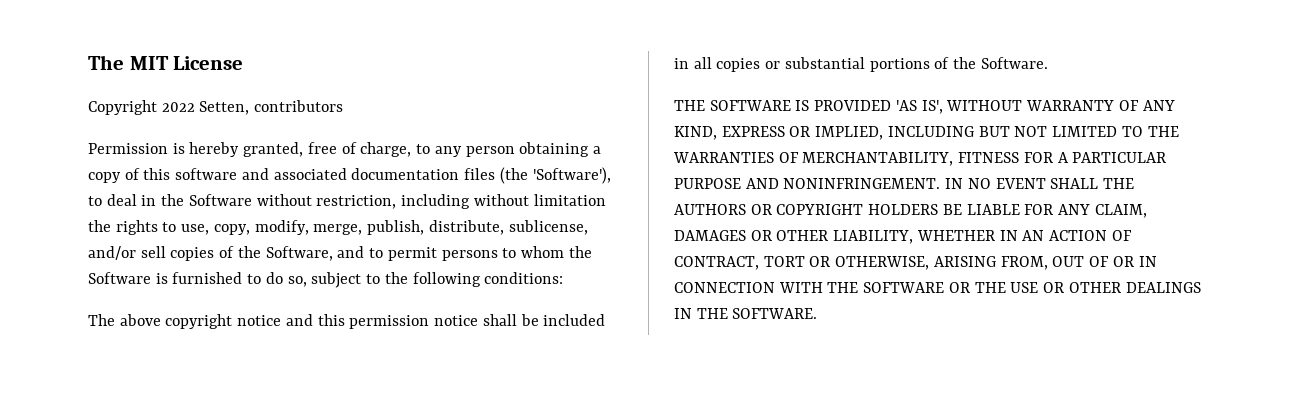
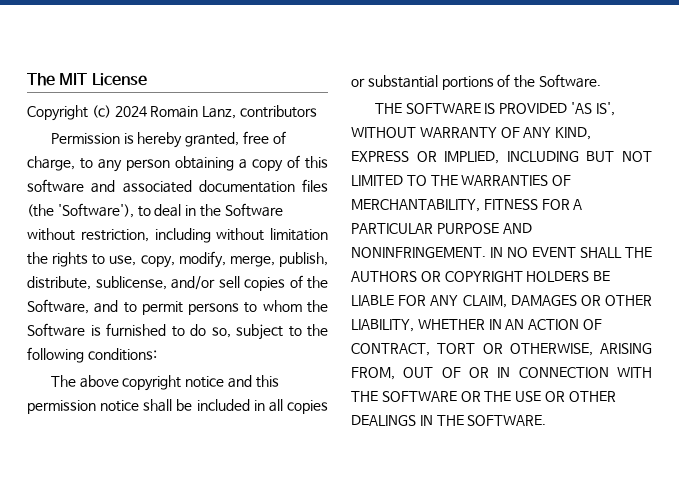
[161,101,250,115] 2022 Setten, -> [91,105,237,119] (c) 2024 Romain Lanz,

